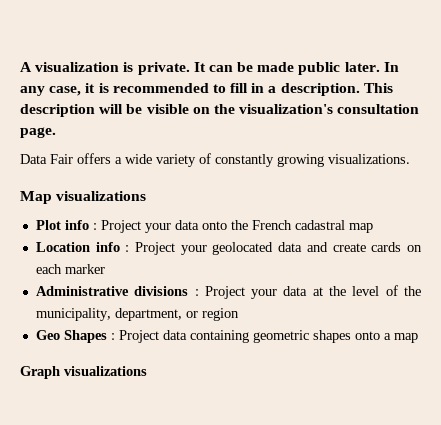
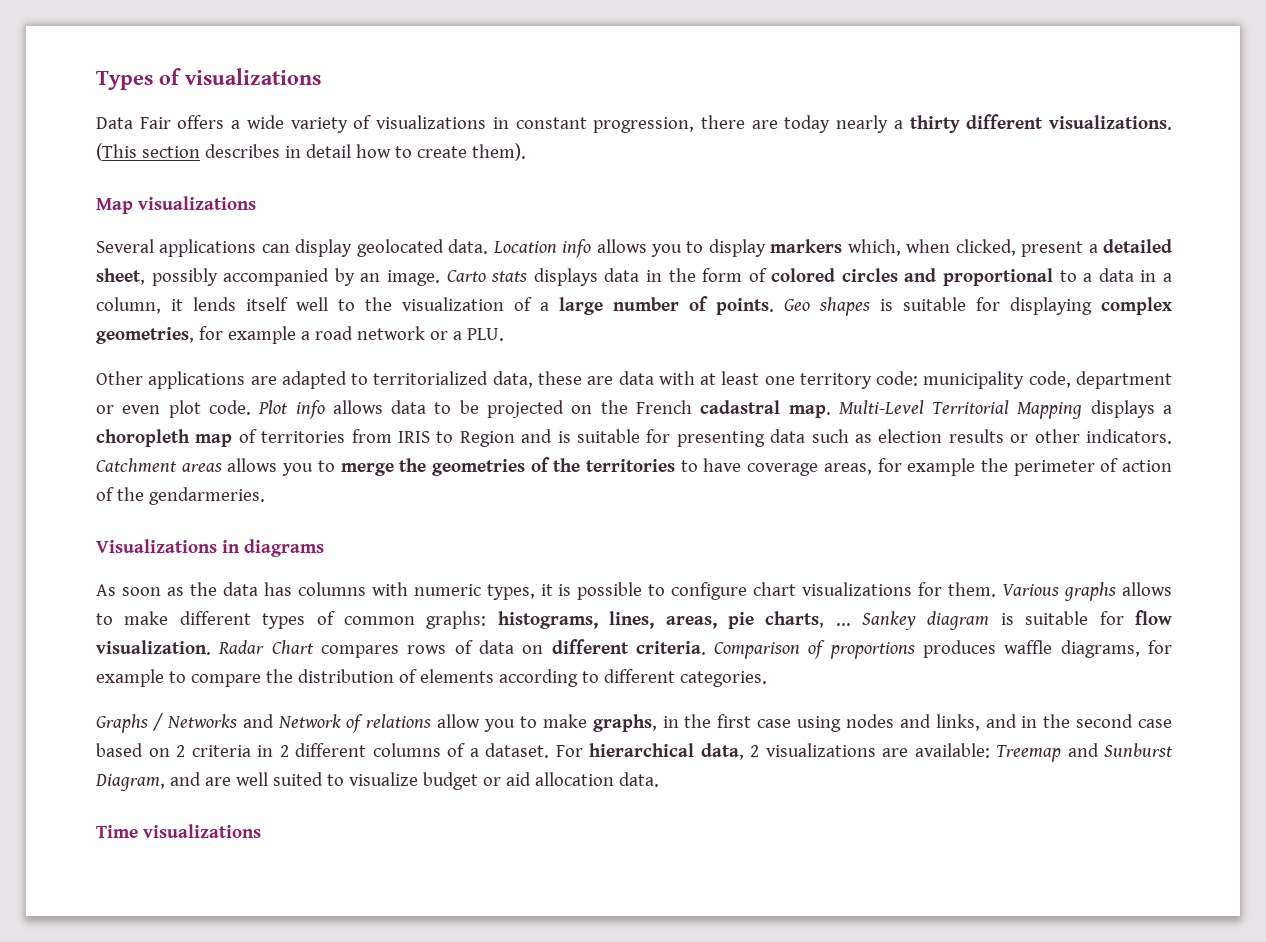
[20,62,399,75] [20,83,393,96] [20,104,420,117] [20,127,56,138] A visualization is private. It can be made public later. In any case, it is recommended to fill in a description. This description will be visible on the visualization's consultation page. -> [96,68,321,90] Types of visualizations
[215,154,410,167] [20,191,147,204] [35,220,373,233] [35,242,422,255] [35,264,105,274] [35,285,422,299] [35,308,239,321] [35,330,418,343] [20,366,60,379] constantly growing visualizations. // Map visualizations // Plot info : Project your data onto the French cadastral map // Location info : Project your geolocated data and create cards on each marker // Administrative divisions : Project your data at the level of the municipality, department, or region // Geo Shapes : Project data containing geometric shapes onto a map // Graph -> [376,114,1172,133] [96,143,526,161] [96,196,256,214] [96,239,1173,258] [96,268,1172,286] [96,296,1172,316] [96,326,504,344] [96,371,1173,389] [96,400,1172,419] [96,429,1172,447] [96,457,1173,476] [96,487,265,505] [96,539,324,557] [96,582,1173,601] [96,610,1173,630] [96,639,1172,659] [96,669,767,687] [96,713,1172,733] [96,743,1173,762] [95,772,659,791] [96,825,138,838] visualizations in constant progression, there are today nearly a thirty different visualizations. (This section describes in detail how to create them). // Map visualizations // Several applications can display geolocated data. Location info allows you to display markers which, when clicked, present a detailed sheet, possibly accompanied by an image. Carto stats displays data in the form of colored circles and proportional to a data in a column, it lends itself well to the visualization of a large number of points. Geo shapes is suitable for displaying complex geometries, for example a road network or a PLU. // Other applications are adapted to territorialized data, these are data with at least one territory code: municipality code, department or even plot code. Plot info allows data to be projected on the French cadastral map. Multi-Level Territorial Mapping displays a choropleth map of territories from IRIS to Region and is suitable for presenting data such as election results or other indicators. Catchment areas allows you to merge the geometries of the territories to have coverage areas, for example the perimeter of action of the gendarmeries. // Visualizations in diagrams // As soon as the data has columns with numeric types, it is possible to configure chart visualizations for them. Various graphs allows to make different types of common graphs: histograms, lines, areas, pie charts, ... Sankey diagram is suitable for flow visualization. Radar Chart compares rows of data on different criteria. Comparison of proportions produces waffle diagrams, for example to compare the distribution of elements according to different categories. // Graphs / Networks and Network of relations allow you to make graphs, in the first case using nodes and links, and in the second case based on 2 criteria in 2 different columns of a dataset. For hierarchical data, 2 visualizations are available: Treemap and Sunburst Diagram, and are well suited to visualize budget or aid allocation data. // Time

